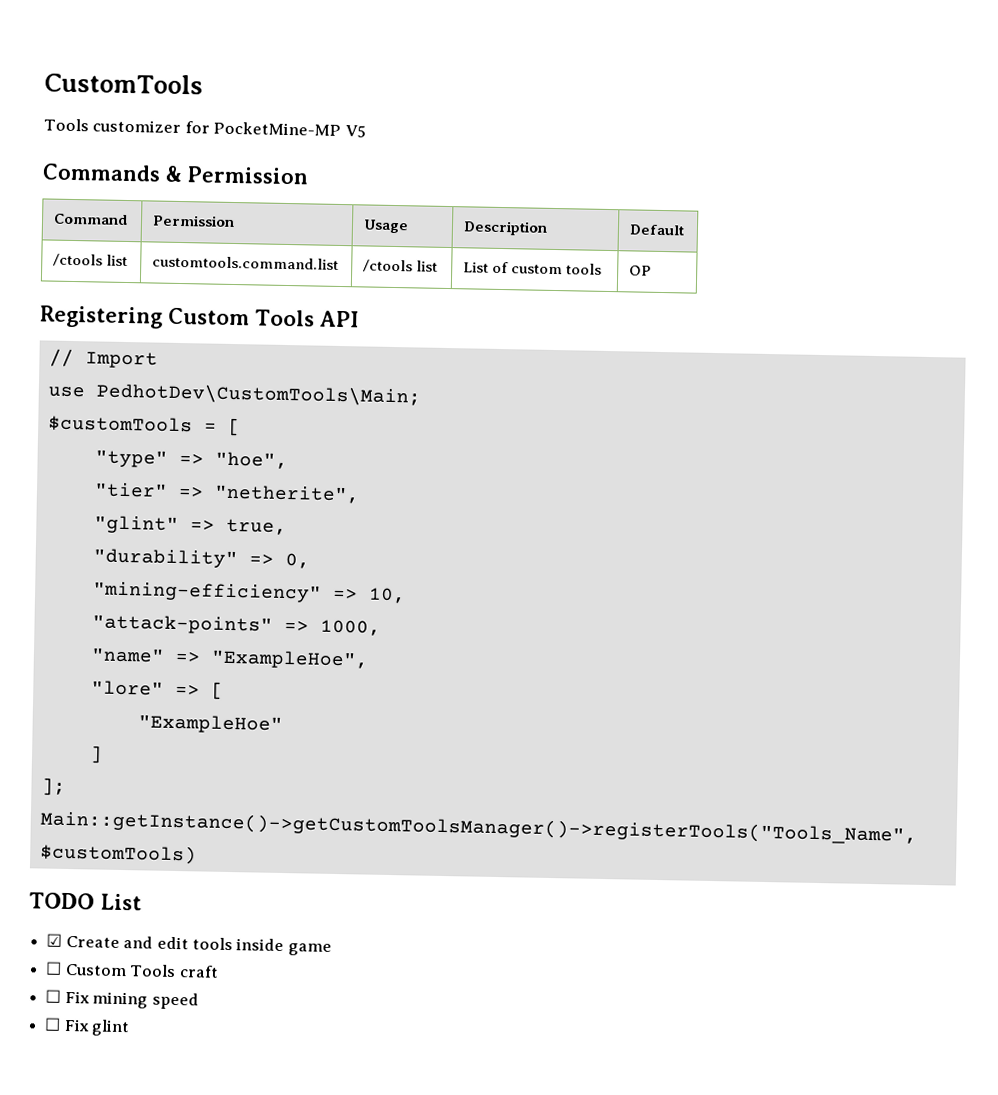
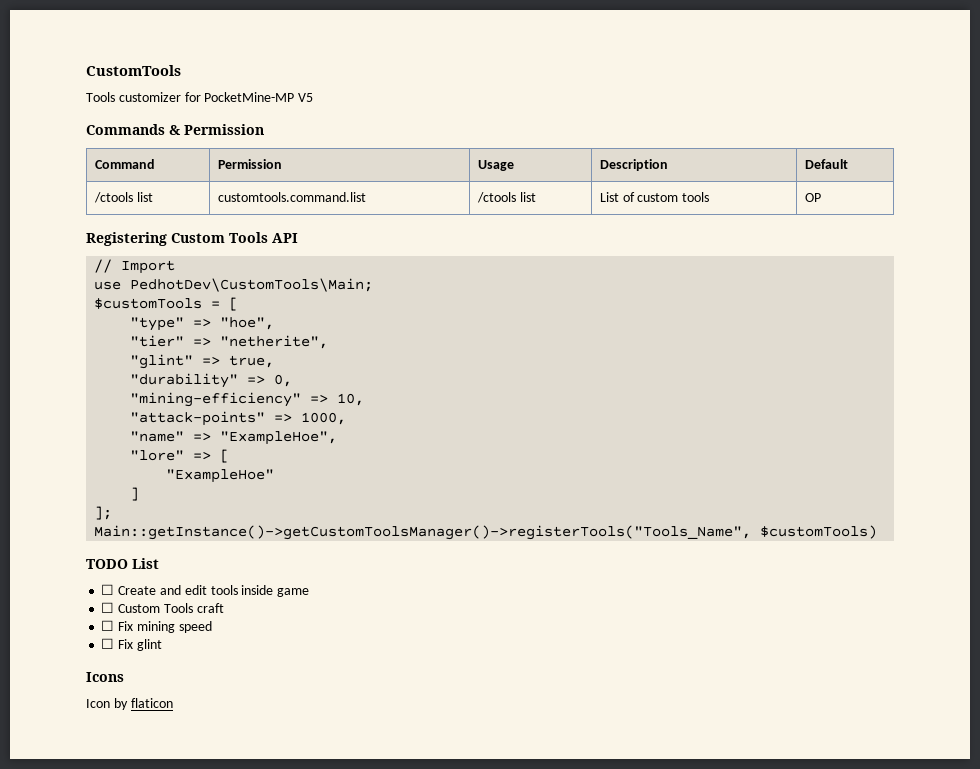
[46,933,63,947] ☑ -> [101,584,115,595] ☐
(131, 1028) none -> [86,672,124,682] [86,698,173,710] // Icons // Icon by flaticon

